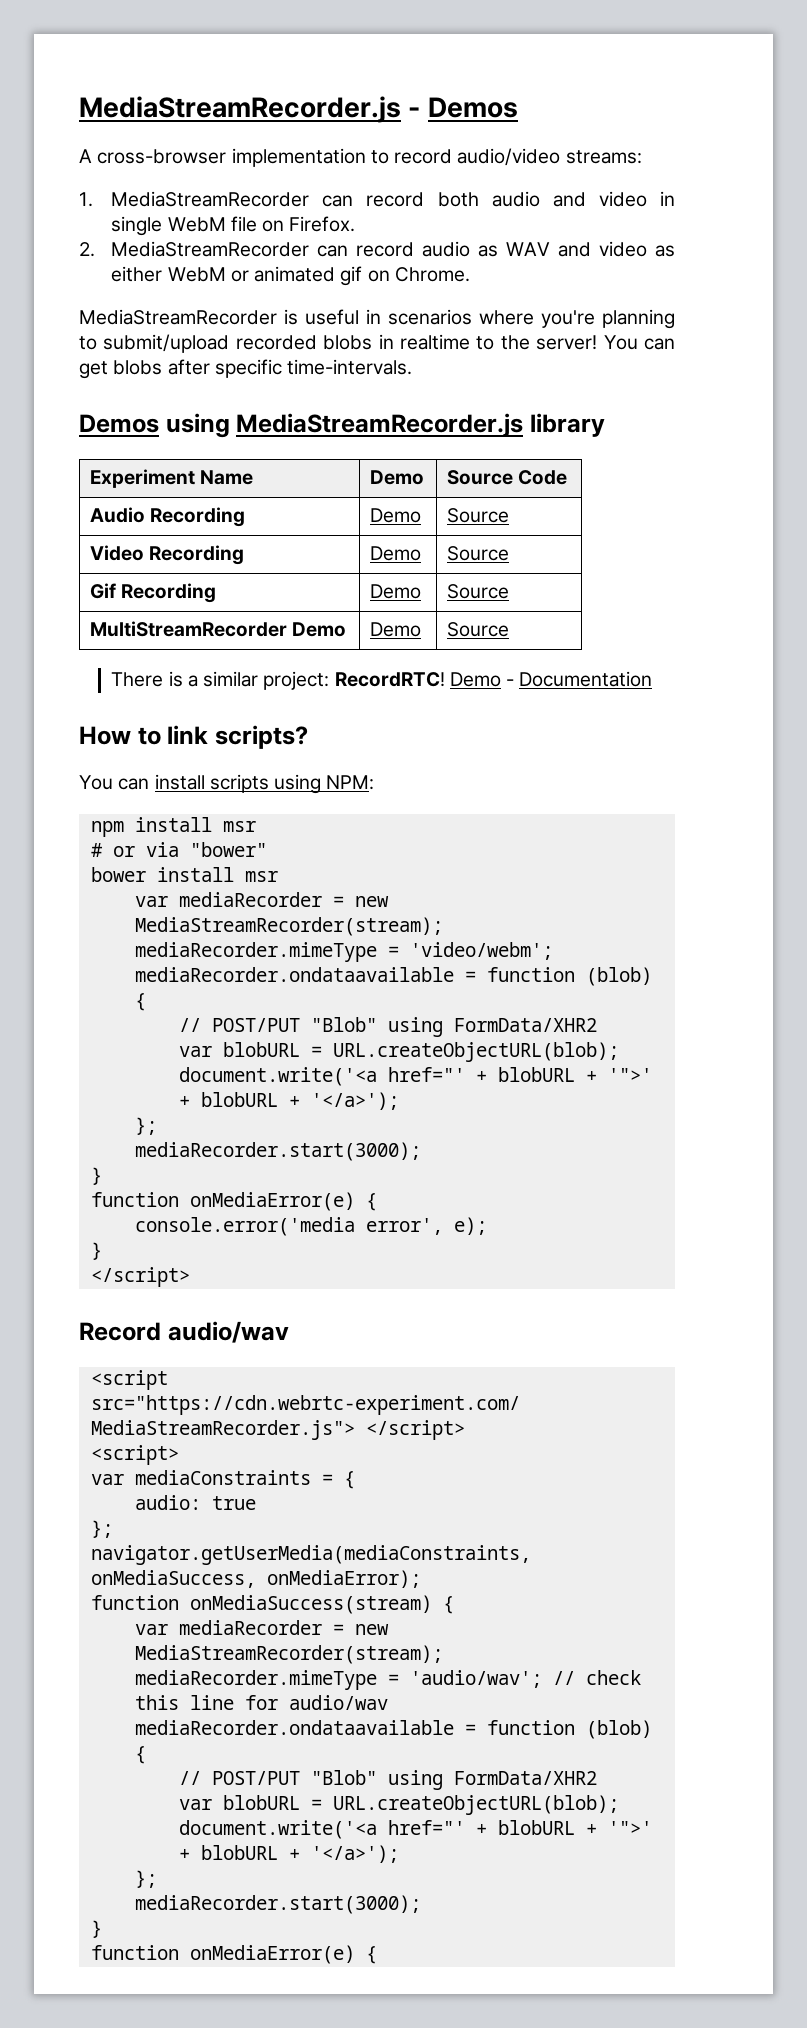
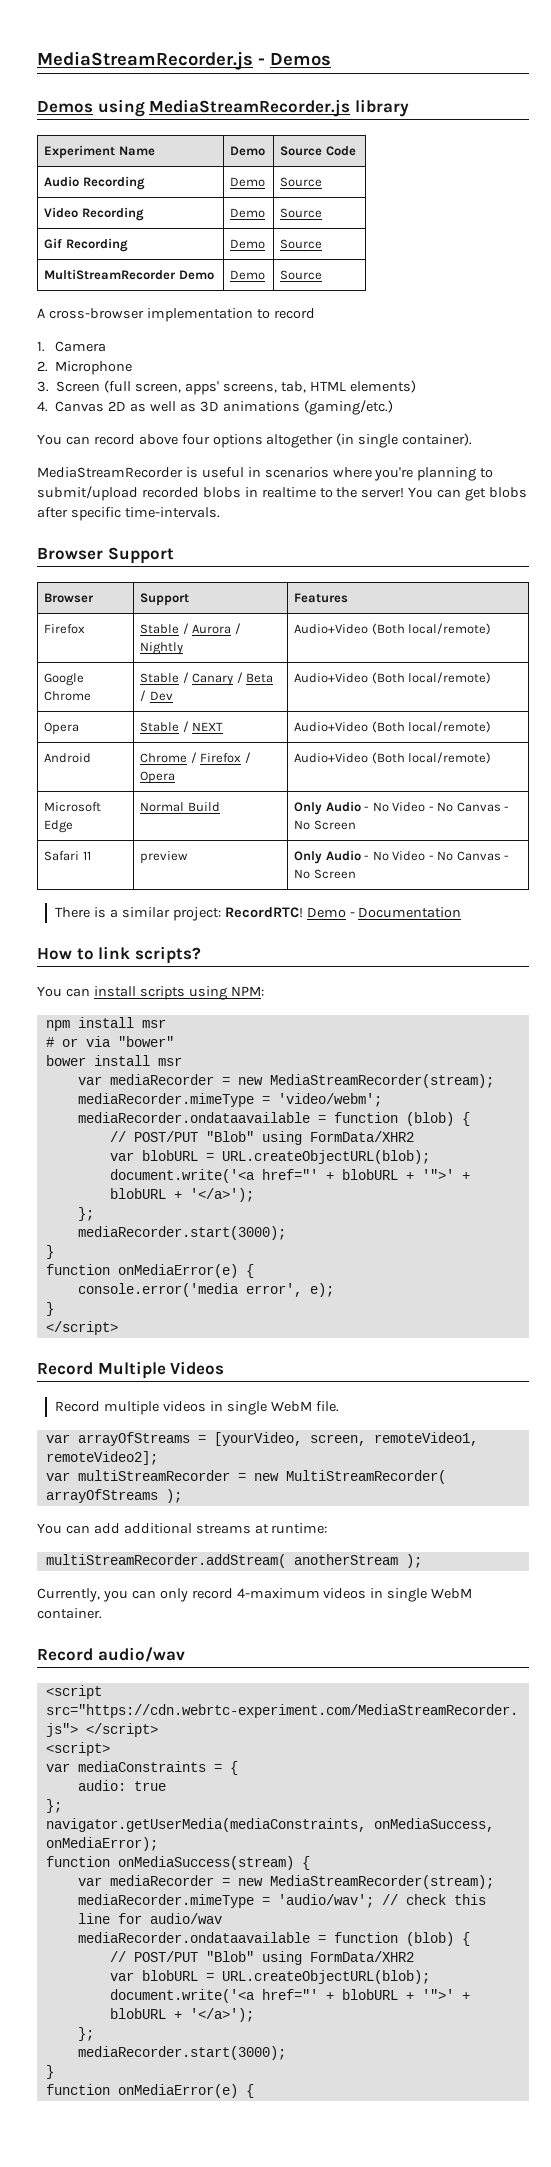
[79,148,642,167] [79,191,675,207] [111,216,356,236] [79,241,676,257] [111,266,470,286] [79,309,675,329] [79,334,675,353] [79,359,413,379] // A cross-browser implementation to record audio/video streams: // 1. MediaStreamRecorder can record both audio and video in single WebM file on Firefox. // 2. MediaStreamRecorder can record audio as WAV and video as either WebM or animated gif on Chrome. // MediaStreamRecorder is useful in scenarios where you're planning to submit/upload recorded blobs in realtime to the server! You can get blobs after specific time-intervals. -> (331, 59) none
(509, 629) none -> [37,308,315,322] [37,341,107,352] [37,361,133,375] [37,380,416,395] [37,400,393,415] [37,433,473,448] [37,467,494,481] [37,486,528,501] [37,507,220,521] [37,547,174,564] [44,593,95,603] [140,593,190,606] [294,593,349,603] [44,624,86,634] [140,623,241,634] [140,642,184,655] [294,623,492,635] [44,673,85,686] [44,691,92,701] [140,672,274,686] [140,690,173,701] [294,672,492,684] [44,722,80,735] [140,721,224,732] [294,721,492,733] [44,753,92,763] [140,752,251,763] [140,771,176,784] [294,752,492,764] [44,802,102,812] [44,820,74,833] [140,802,220,812] [294,801,510,815] [294,820,356,830] [44,851,91,861] [140,851,189,864] [294,850,510,864] [294,869,356,879] // A cross-browser implementation to record // 1. Camera // 2. Microphone // 3. Screen (full screen, apps' screens, tab, HTML elements) // 4. Canvas 2D as well as 3D animations (gaming/etc.) // You can record above four options altogether (in single container). // MediaStreamRecorder is useful in scenarios where you're planning to submit/upload recorded blobs in realtime to the server! You can get blobs after specific time-intervals. // Browser Support // Browser | Support | Features // Firefox | Stable / Aurora / Nightly | Audio+Video (Both local/remote) // Google Chrome | Stable / Canary / Beta / Dev | Audio+Video (Both local/remote) // Opera | Stable / NEXT | Audio+Video (Both local/remote) // Android | Chrome / Firefox / Opera | Audio+Video (Both local/remote) // Microsoft Edge | Normal Build | Only Audio - No Video - No Canvas - No Screen // Safari 11 | preview | Only Audio - No Video - No Canvas - No Screen
(190, 1277) none -> [37,1361,225,1379] [55,1401,339,1415] [45,1432,478,1446] [45,1451,158,1465] [45,1470,446,1484] [45,1489,182,1503] [37,1523,328,1534] [45,1554,422,1568] [37,1588,473,1602] [37,1608,102,1619] // Record Multiple Videos // Record multiple videos in single WebM file. // var arrayOfStreams = [yourVideo, screen, remoteVideo1, remoteVideo2]; // var multiStreamRecorder = new MultiStreamRecorder( arrayOfStreams ); // You can add additional streams at runtime: // multiStreamRecorder.addStream( anotherStream ); // Currently, you can only record 4-maximum videos in single WebM container.

